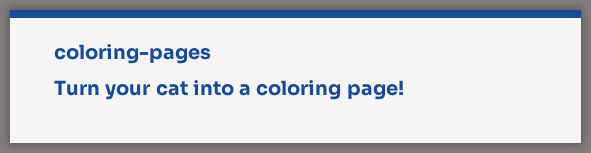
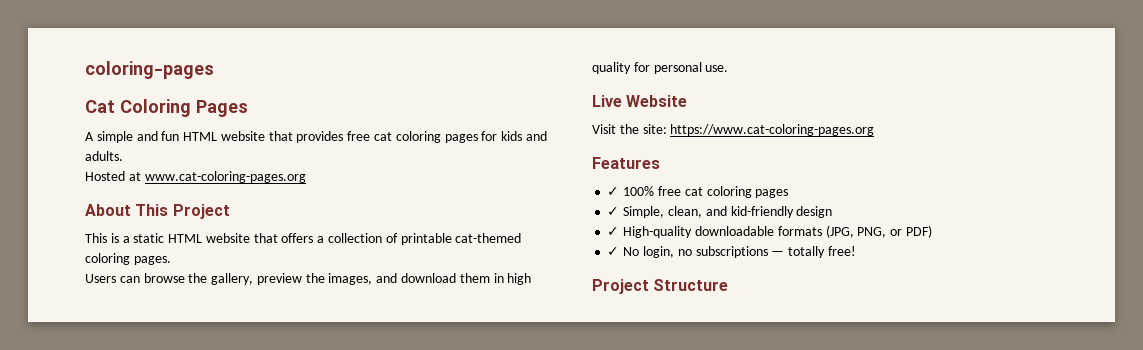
[54,80,404,100] Turn your cat into a coloring page! -> [85,99,248,117] [85,131,547,143] [85,151,123,161] [85,171,306,183] [85,204,230,219] [85,233,522,245] [85,253,171,265] [85,273,532,285] [592,62,729,74] [592,95,688,107] [592,124,875,136] [592,157,660,169] [607,186,789,198] [607,206,833,218] [607,225,932,238] [607,246,856,258] [592,279,729,294] Cat Coloring Pages // A simple and fun HTML website that provides free cat coloring pages for kids and adults. // Hosted at www.cat-coloring-pages.org // About This Project // This is a static HTML website that offers a collection of printable cat-themed coloring pages. // Users can browse the gallery, preview the images, and download them in high quality for personal use. // Live Website // Visit the site: https://www.cat-coloring-pages.org // Features // ✓ 100% free cat coloring pages // ✓ Simple, clean, and kid-friendly design // ✓ High-quality downloadable formats (JPG, PNG, or PDF) // ✓ No login, no subscriptions — totally free! // Project Structure

